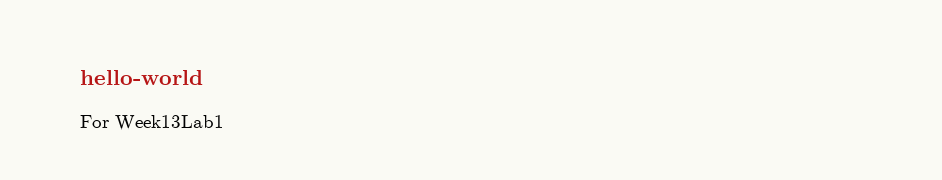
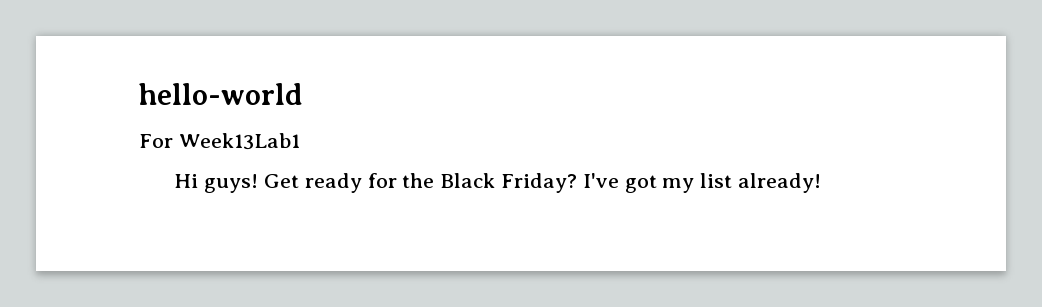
(224, 123) none -> [174,173,822,193] // Hi guys! Get ready for the Black Friday? I've got my list already!

